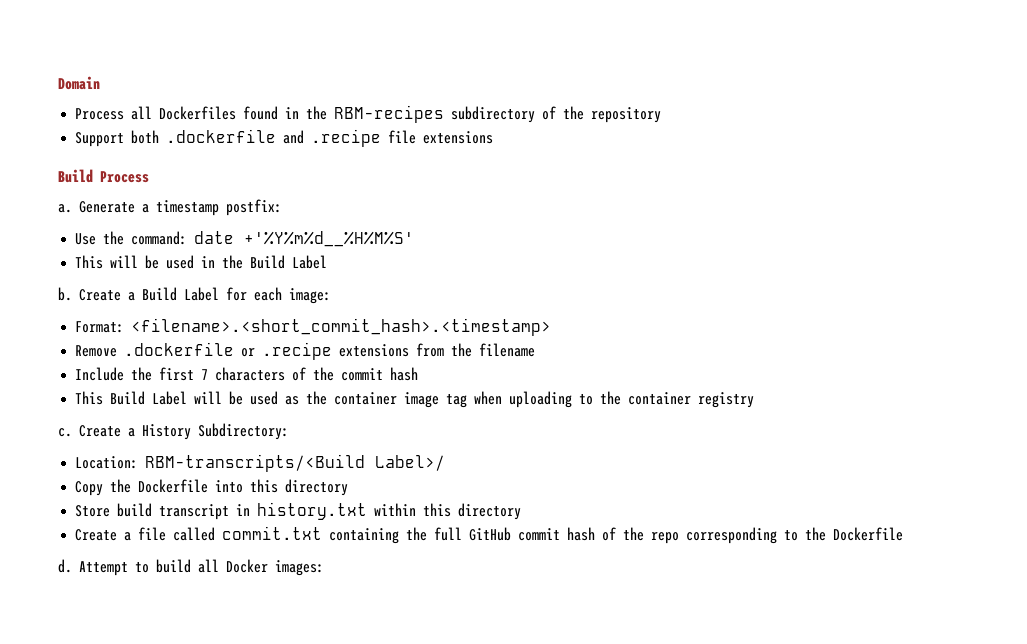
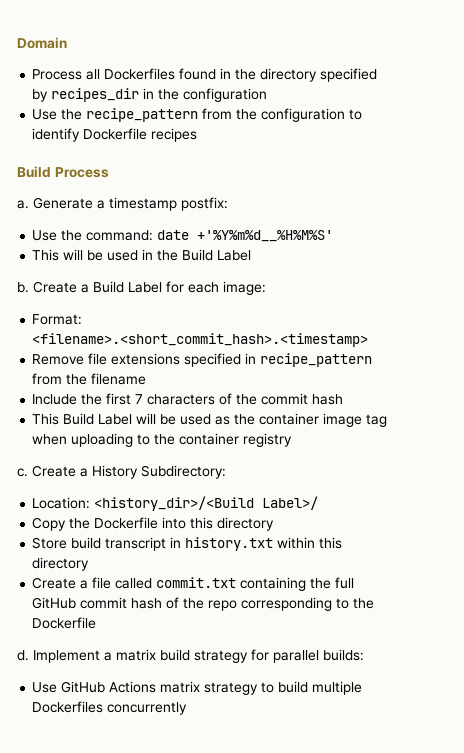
[334,105,662,123] [75,129,494,147] RBM-recipes subdirectory of the repository // Support both .dockerfile and .recipe file extensions -> [260,68,378,82] [32,88,268,102] [32,108,363,122] [32,128,198,142] directory specified by recipes_dir in the configuration // Use the recipe_pattern from the configuration to identify Dockerfile recipes
[124,342,410,360] .dockerfile or .recipe extensions -> [88,353,373,367] file extensions specified in recipe_pattern
[145,454,366,472] RBM-transcripts/<Build -> [94,496,255,511] <history_dir>/<Build
[79,559,324,576] Attempt to build all Docker images: -> [33,649,364,663] [32,681,363,695] [32,701,188,715] Implement a matrix build strategy for parallel builds: // Use GitHub Actions matrix strategy to build multiple Dockerfiles concurrently

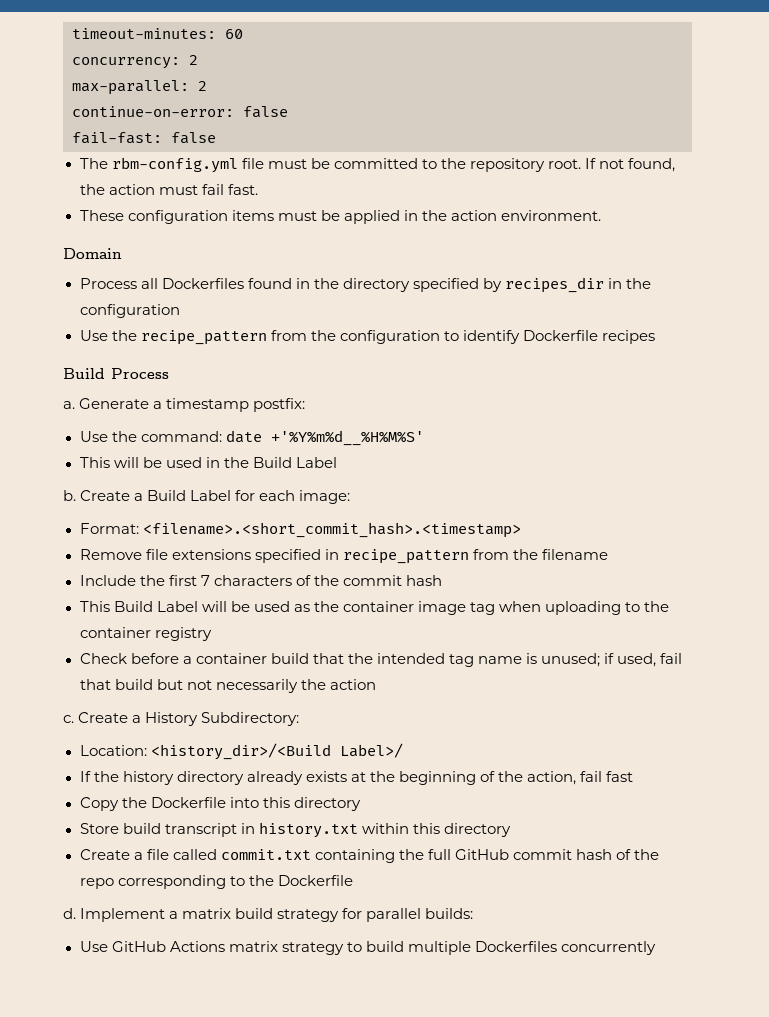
(17, 43) none -> [72,28,243,39] [72,55,198,69] [72,80,207,95] [72,106,288,118] [72,132,216,144] [79,157,676,173] [79,184,258,195] [79,210,601,224] timeout-minutes: 60 // concurrency: 2 // max-parallel: 2 // continue-on-error: false // fail-fast: false // The rbm-config.yml file must be committed to the repository root. If not found, the action must fail fast. // These configuration items must be applied in the action environment. //
(293, 440) none -> [79,653,683,667] [79,679,376,693] // Check before a container build that the intended tag name is unused; if used, fail that build but not necessarily the action
(319, 503) none -> [79,771,634,785] // If the history directory already exists at the beginning of the action, fail fast

